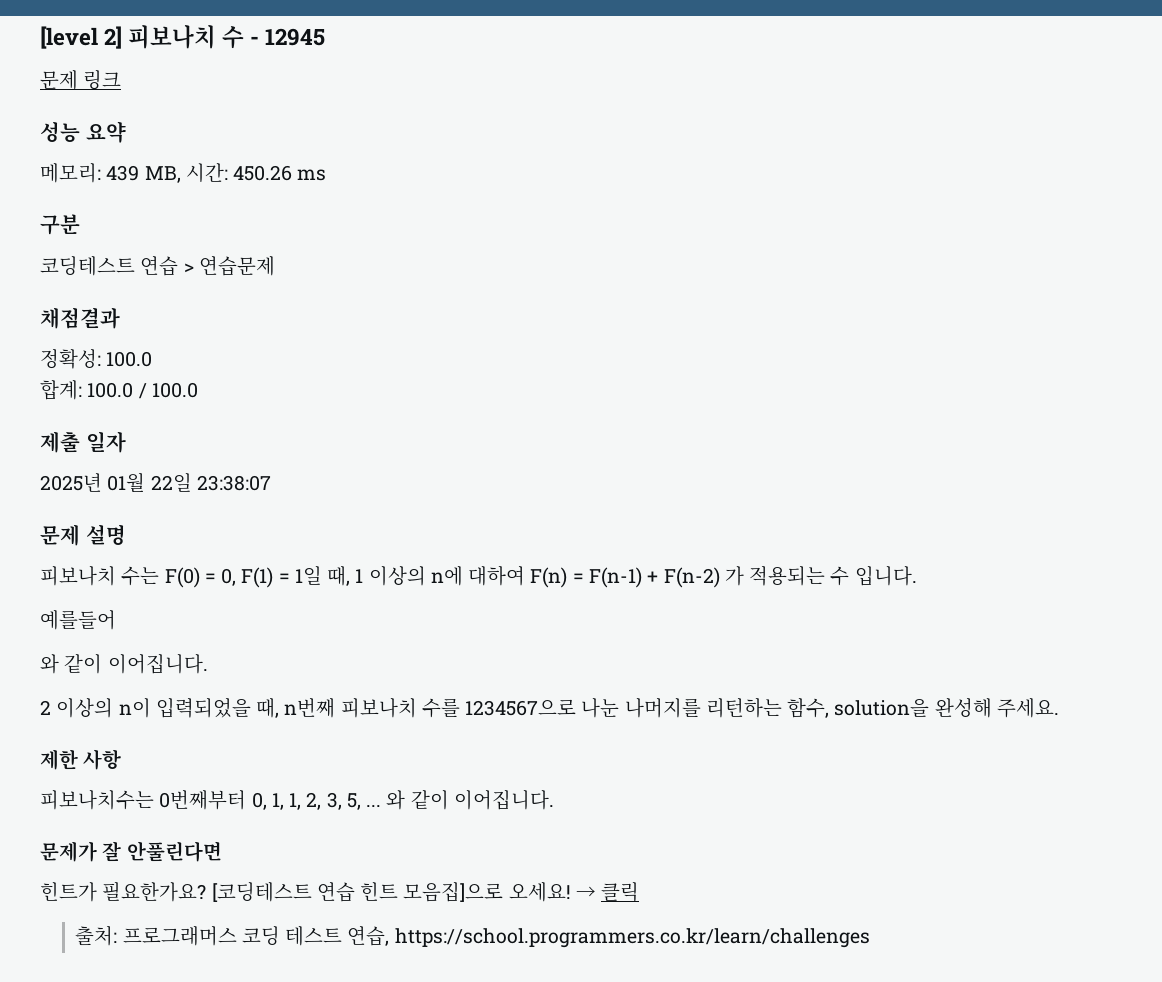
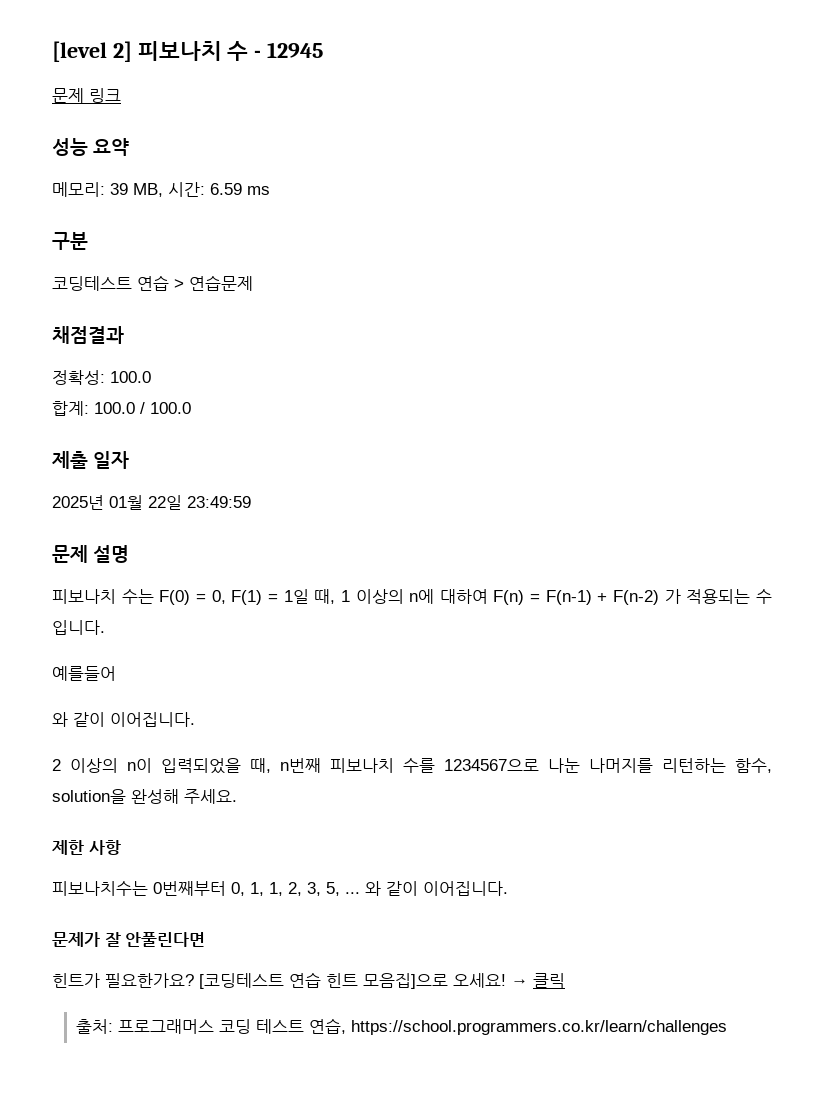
[106,165,140,181] 439 -> [110,183,128,195] 39
[233,165,293,181] 450.26 -> [210,183,242,195] 6.59
[196,475,271,491] 23:38:07 -> [187,496,251,508] 23:49:59

